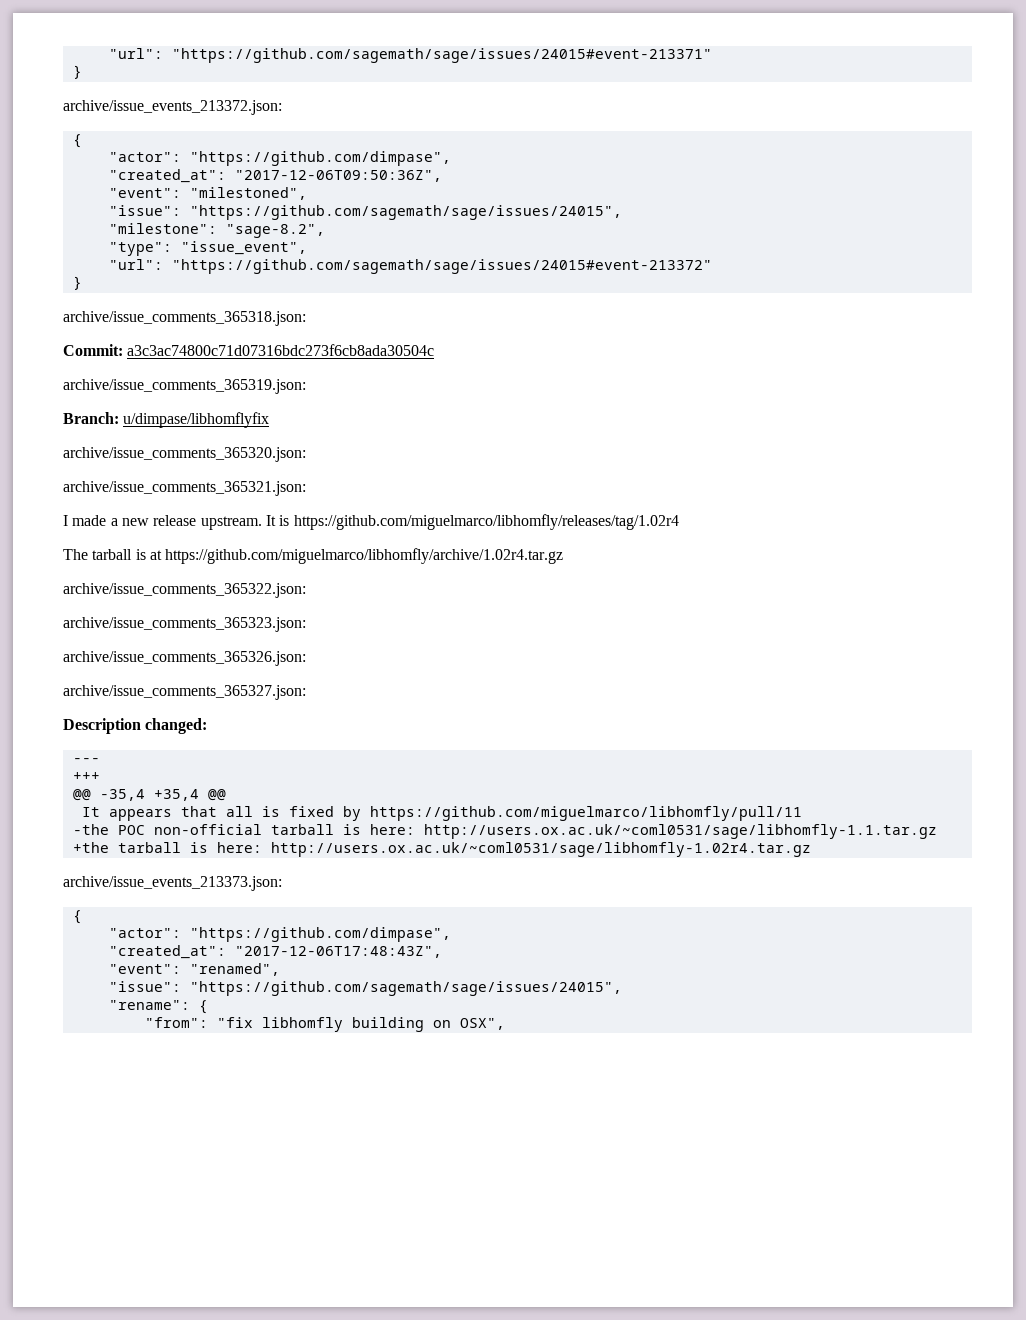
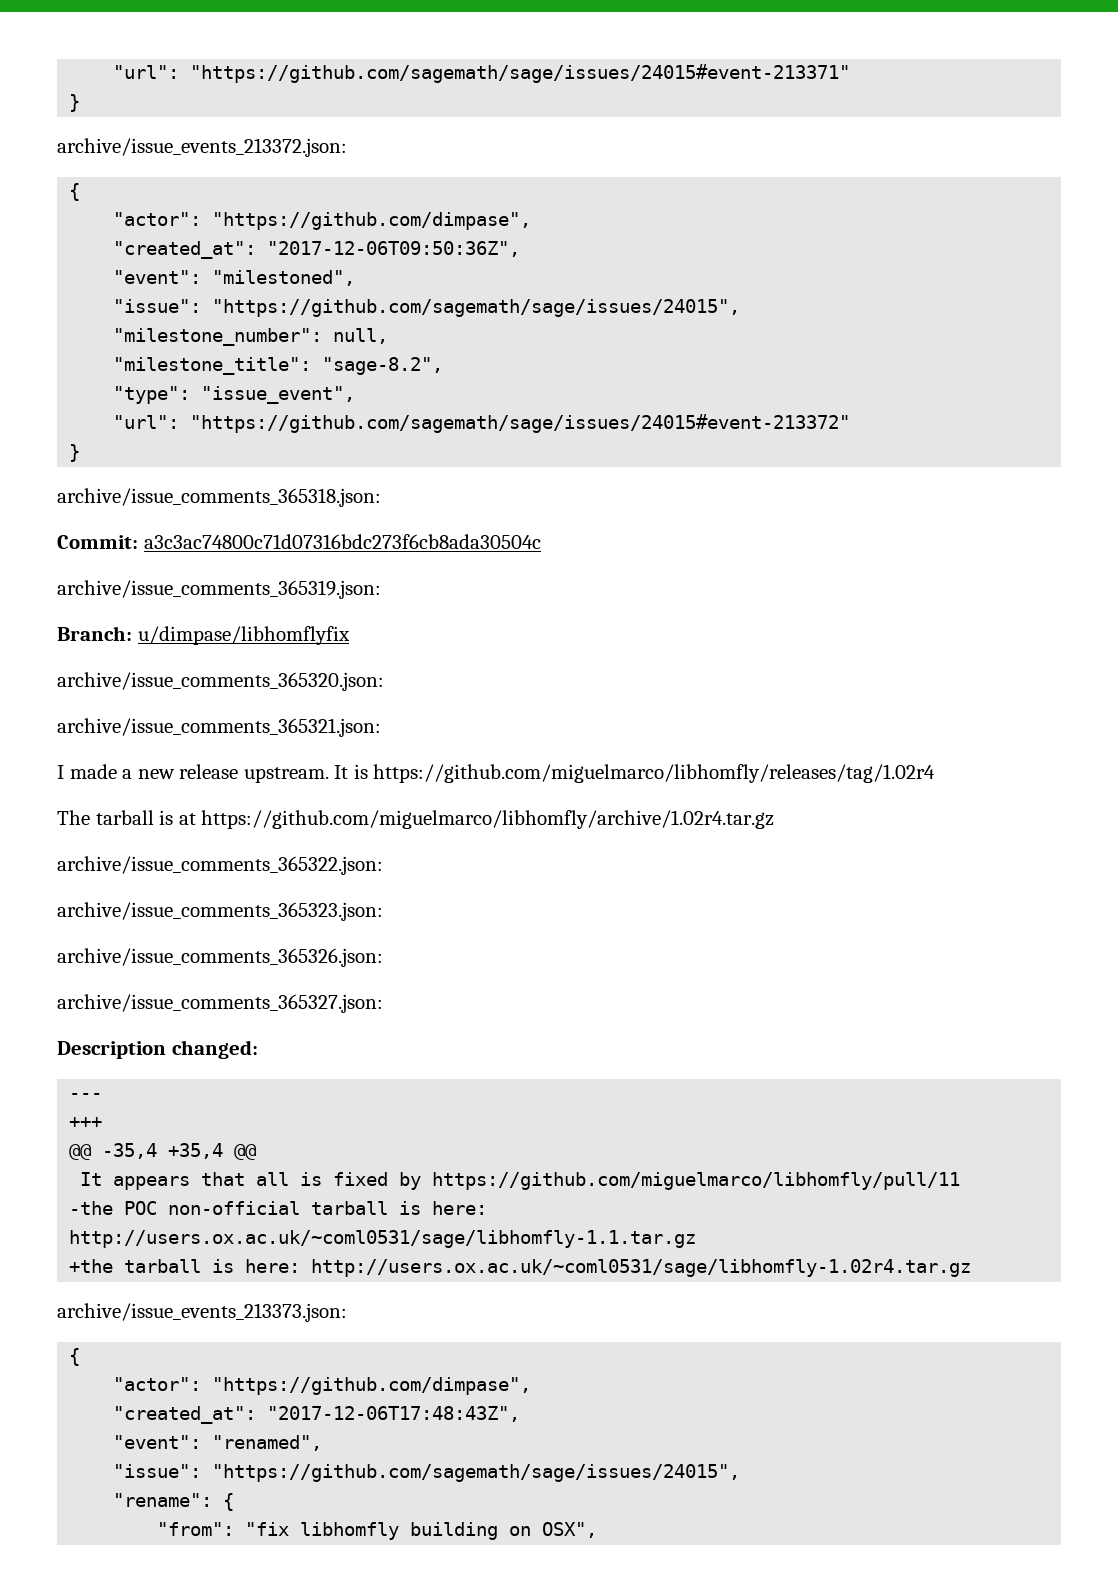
[108,223,217,234] "milestone": -> [113,328,389,346] [113,357,312,375] "milestone_number": null, // "milestone_title":

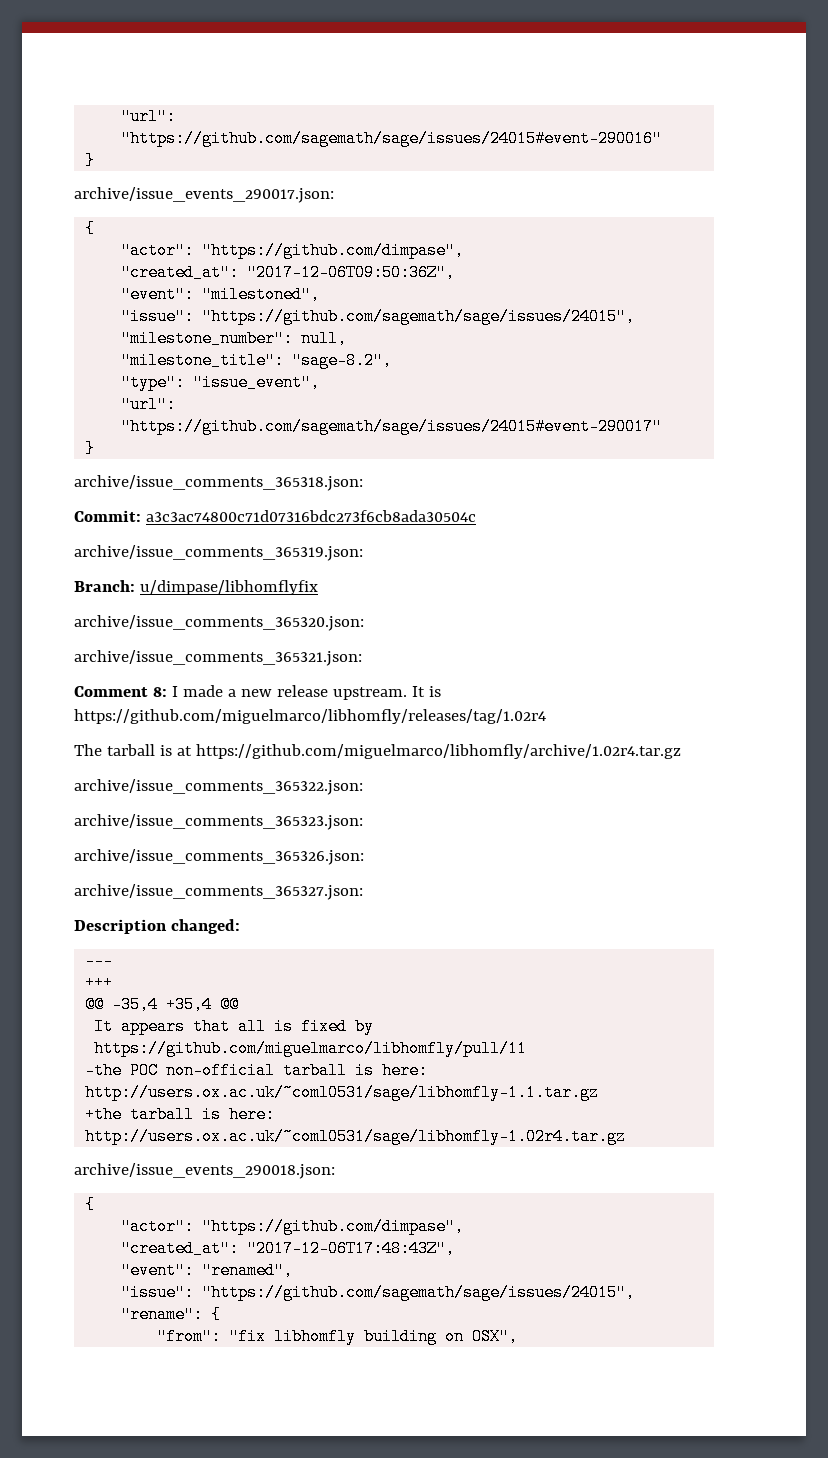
[113,64,851,83] [69,94,81,112] [57,138,347,157] "url": "https://github.com/sagemath/sage/issues/24015#event-213371" // } // archive/issue_events_213372.json: -> [121,108,177,125] [121,130,663,147] [85,152,96,169] [74,187,334,203] "url": "https://github.com/sagemath/sage/issues/24015#event-290016" // } // archive/issue_events_290017.json:
[190,414,851,433] "https://github.com/sagemath/sage/issues/24015#event-213372" -> [121,418,663,435] "https://github.com/sagemath/sage/issues/24015#event-290017"
(381, 727) none -> [74,686,167,697] Comment 8:
[57,1303,347,1322] archive/issue_events_213373.json: -> [74,1163,335,1179] archive/issue_events_290018.json:

